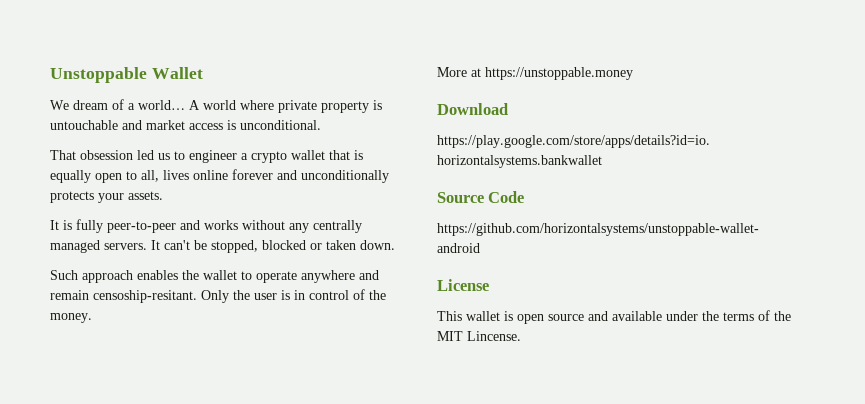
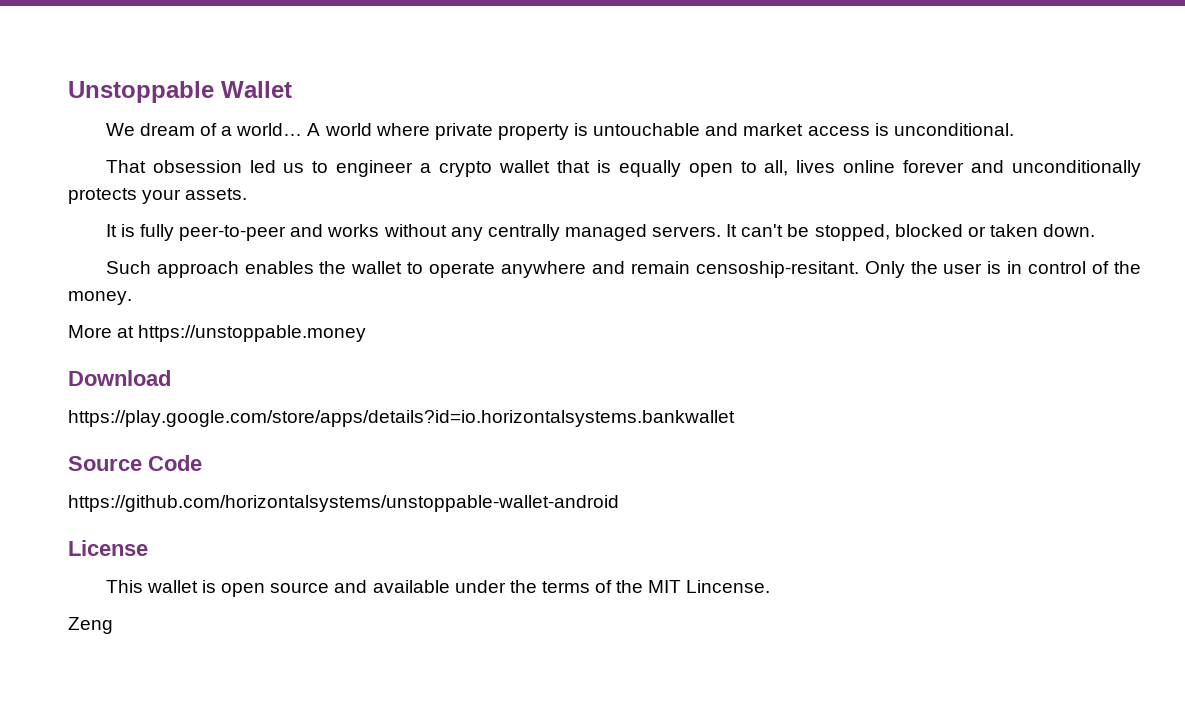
(521, 336) none -> [68,617,113,634] // Zeng

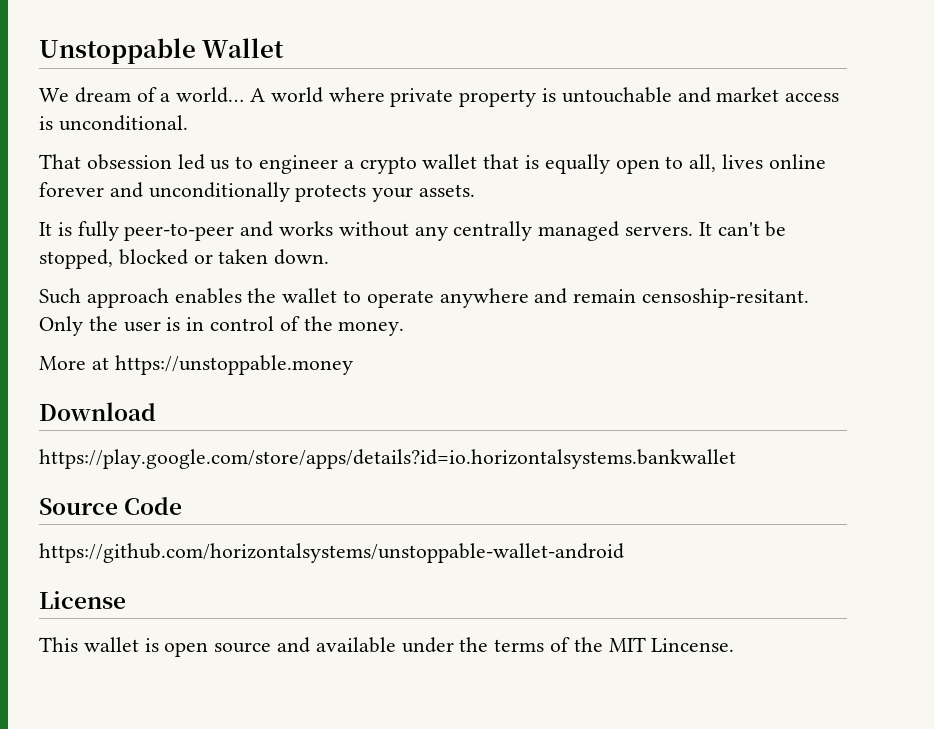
[68,617,113,634] // Zeng -> (735, 645) none

